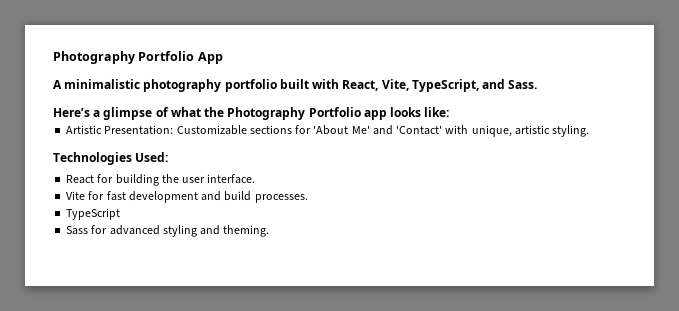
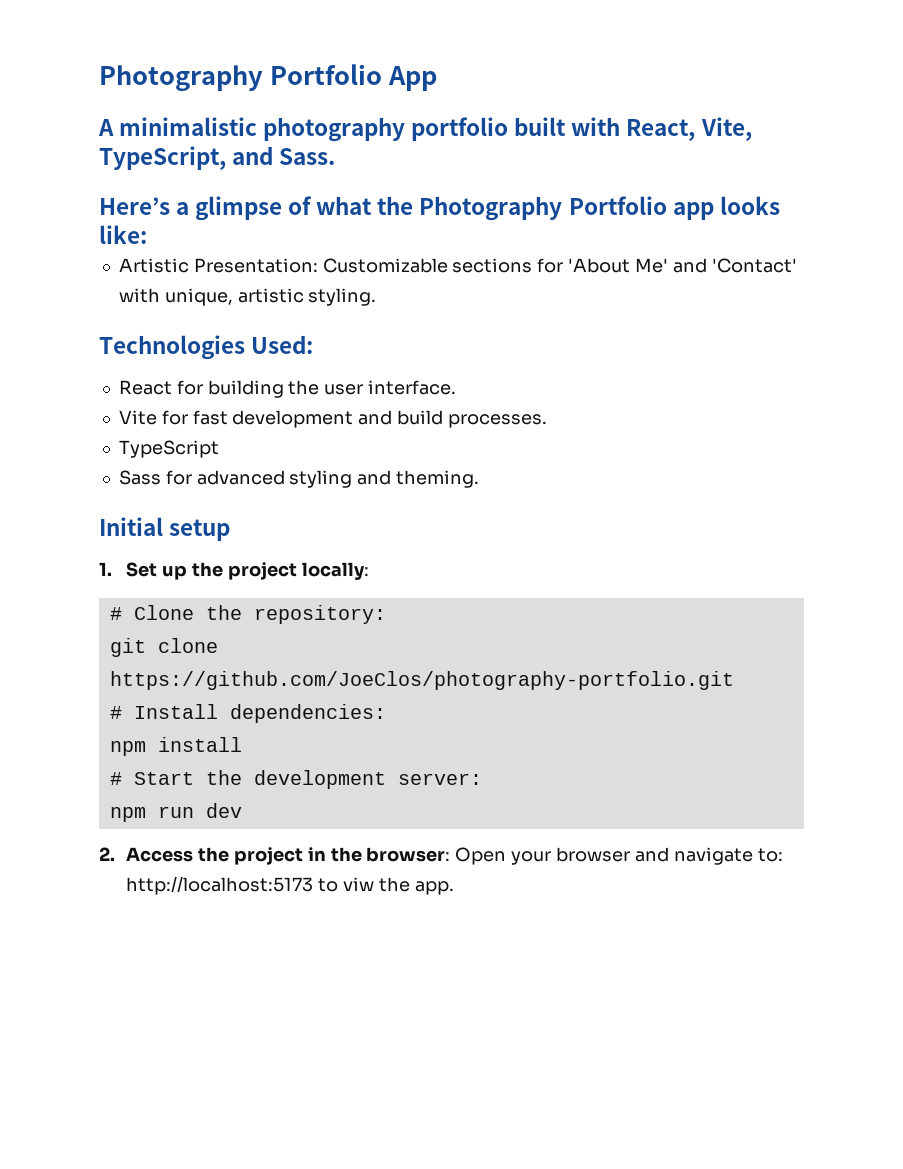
(270, 231) none -> [99,517,231,541] [99,562,369,580] [109,605,386,624] [109,638,218,657] [109,671,734,690] [109,704,386,723] [109,737,242,756] [109,770,482,789] [109,803,242,822] [99,847,783,865] [126,876,454,895] // Initial setup // 1. Set up the project locally: // # Clone the repository: // git clone https://github.com/JoeClos/photography-portfolio.git // # Install dependencies: // npm install // # Start the development server: // npm run dev // 2. Access the project in the browser: Open your browser and navigate to: http://localhost:5173 to viw the app.

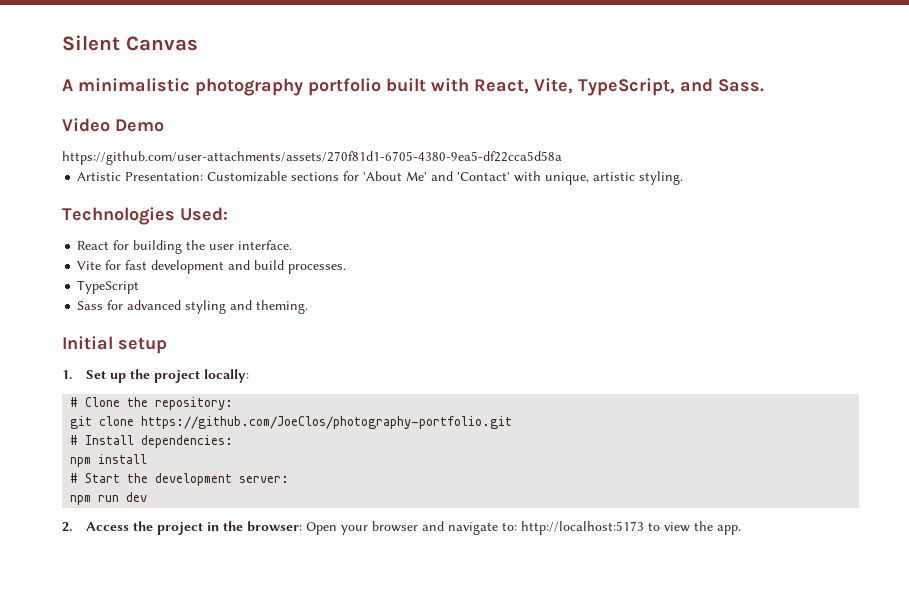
[99,64,437,91] Photography Portfolio App -> [62,35,198,51] Silent Canvas
[99,196,780,221] [99,225,147,244] Here’s a glimpse of what the Photography Portfolio app looks like: -> [62,118,164,132] [62,151,562,165] Video Demo // https://github.com/user-attachments/assets/270f81d1-6705-4380-9ea5-df22cca5d58a
[342,877,374,891] viw -> [664,522,691,532] view

